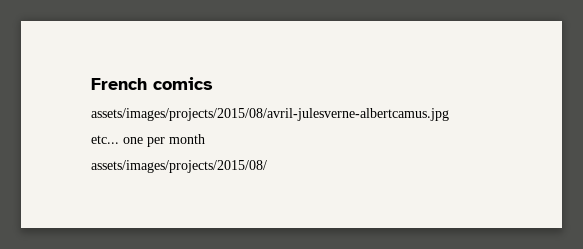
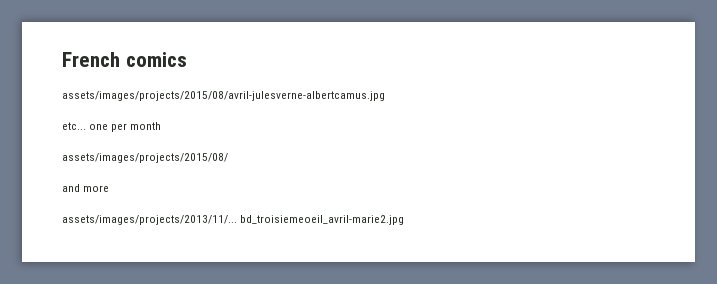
(267, 166) none -> [62,184,110,192] [62,215,405,225] // and more // assets/images/projects/2013/11/... bd_troisiemeoeil_avril-marie2.jpg

